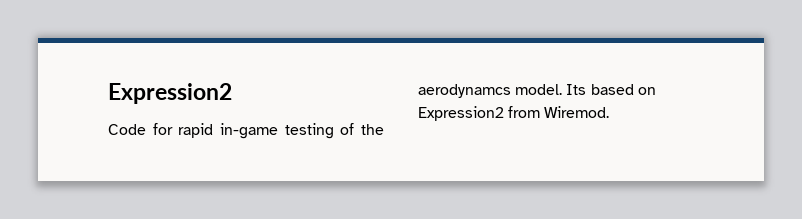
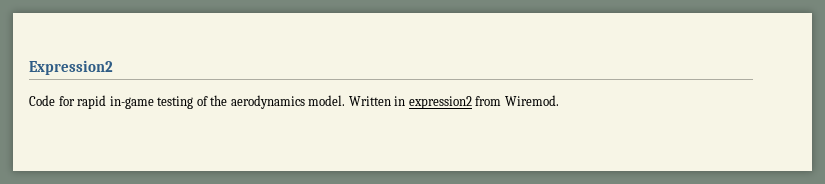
[418,84,656,98] [418,106,504,121] aerodynamcs model. Its based on Expression2 -> [230,95,472,109] aerodynamics model. Written in expression2

